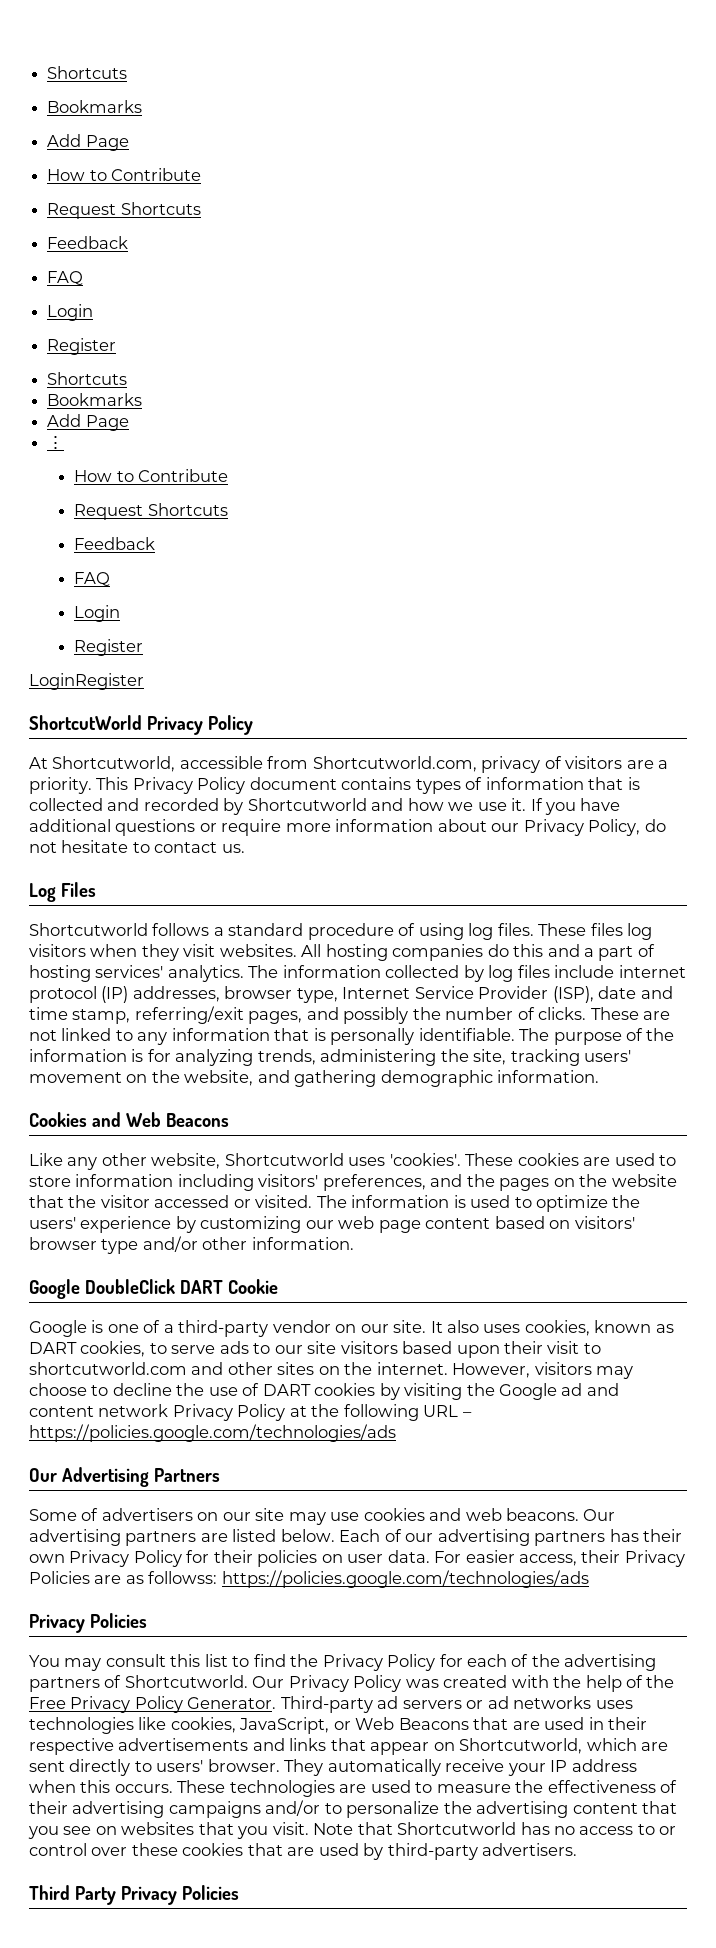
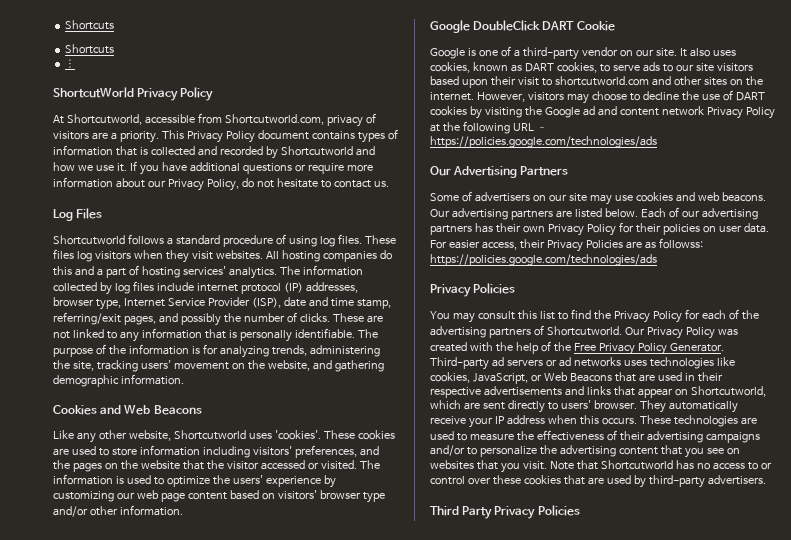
[47,66,128,79] [47,100,143,113] [47,134,129,151] [47,168,202,181] [47,202,201,219] [47,236,129,249] [47,271,84,285] [47,304,94,321] [47,338,117,355] [47,372,128,385] [47,393,143,406] [47,414,129,431] [47,436,65,449] [74,469,228,482] [74,503,228,520] [74,537,156,550] [74,572,111,586] [74,605,121,622] [74,639,144,656] [29,673,144,690] Shortcuts // Bookmarks // Add Page // How to Contribute // Request Shortcuts // Feedback // FAQ // Login // Register // Shortcuts // Bookmarks // Add Page // ⋮ // How to Contribute // Request Shortcuts // Feedback // FAQ // Login // Register // LoginRegister -> [65,20,115,30] [65,44,115,54] [65,59,76,68] Shortcuts // Shortcuts // ⋮

